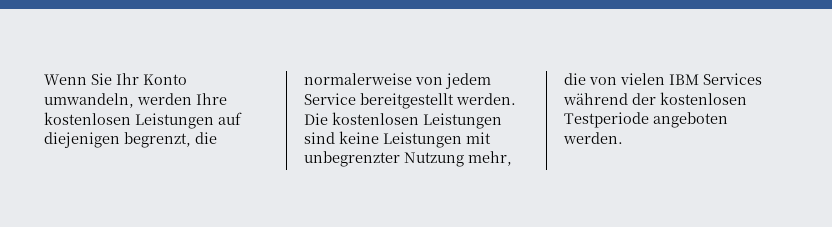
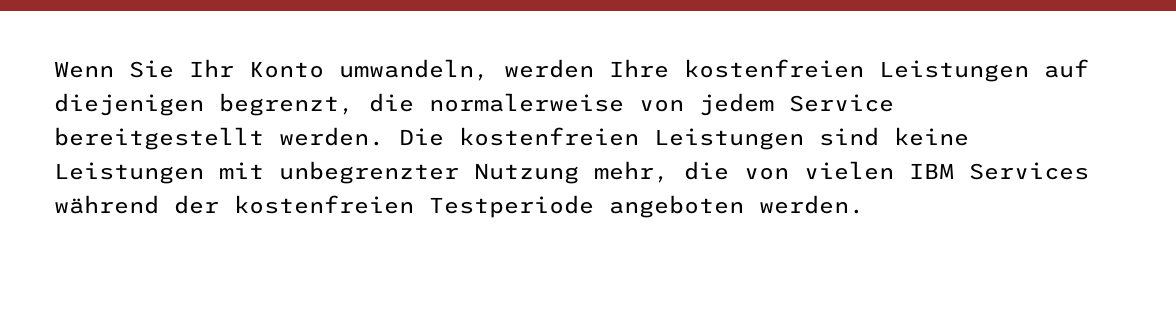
[44,112,131,125] kostenlosen -> [684,59,864,78] kostenfreien
[332,112,419,125] kostenlosen -> [459,127,639,146] kostenfreien
[660,92,747,105] kostenlosen -> [234,195,414,214] kostenfreien

